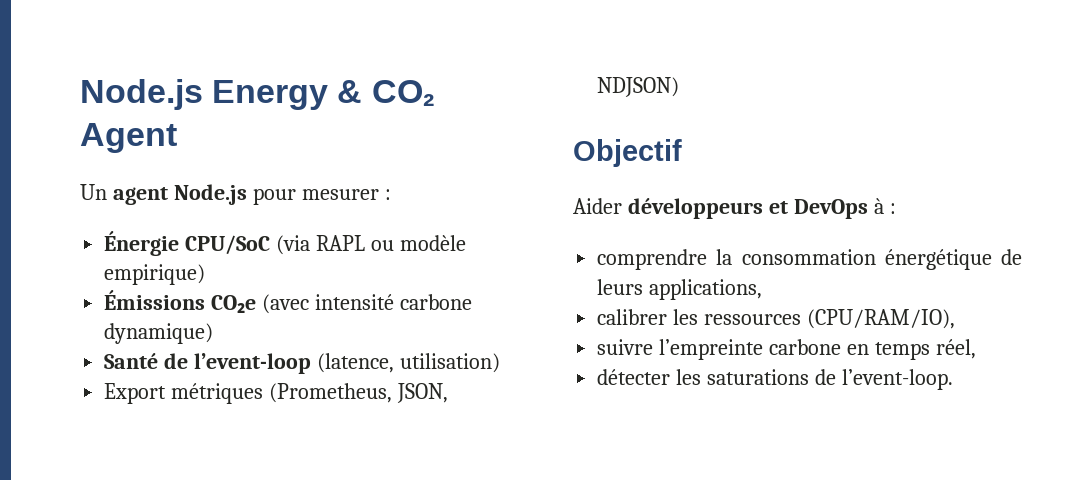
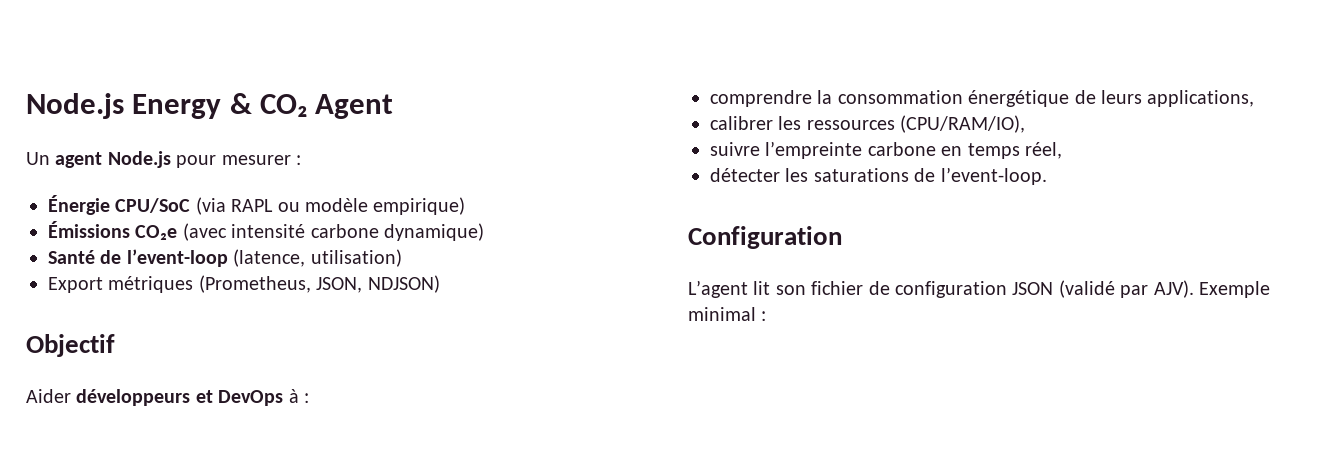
(953, 379) none -> [688,226,842,249] [688,280,1270,298] [688,307,767,321] // Configuration // L’agent lit son fichier de configuration JSON (validé par AJV). Exemple minimal :

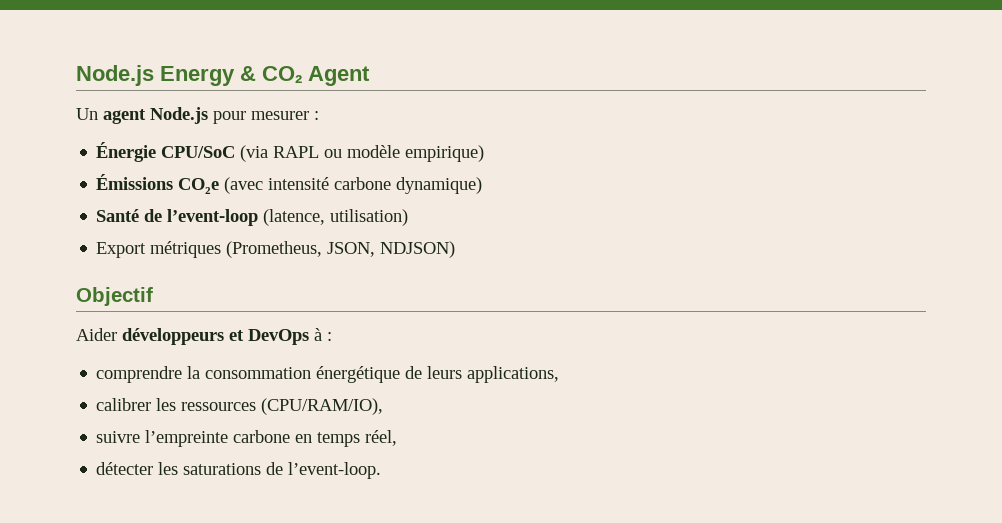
[688,226,842,249] [688,280,1270,298] [688,307,767,321] // Configuration // L’agent lit son fichier de configuration JSON (validé par AJV). Exemple minimal : -> (382, 470) none

